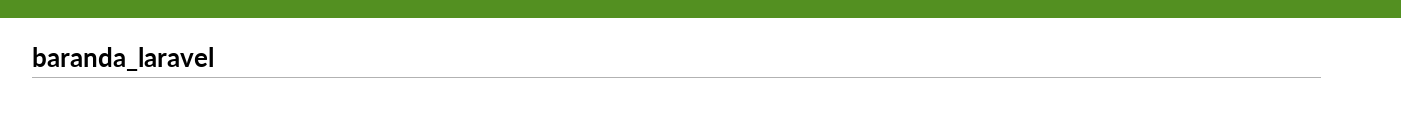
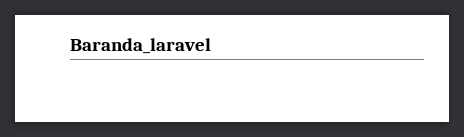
[32,47,214,71] baranda_laravel -> [70,38,211,54] Baranda_laravel

